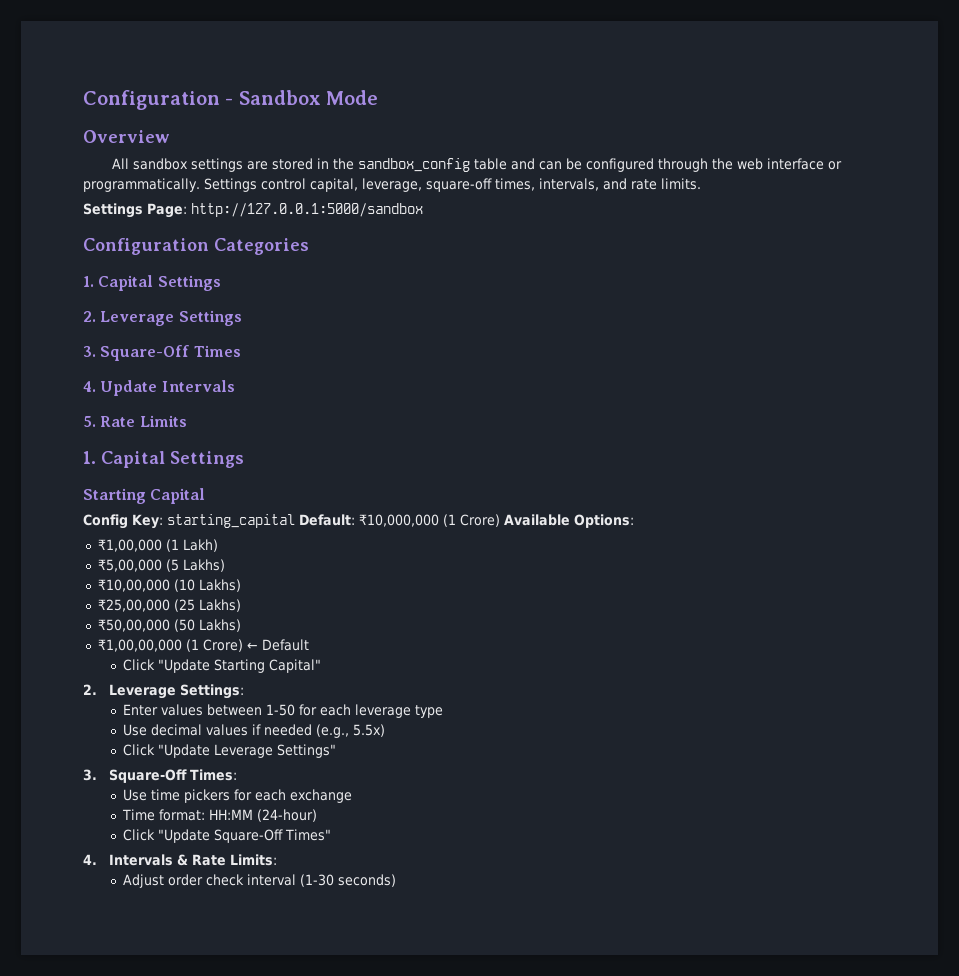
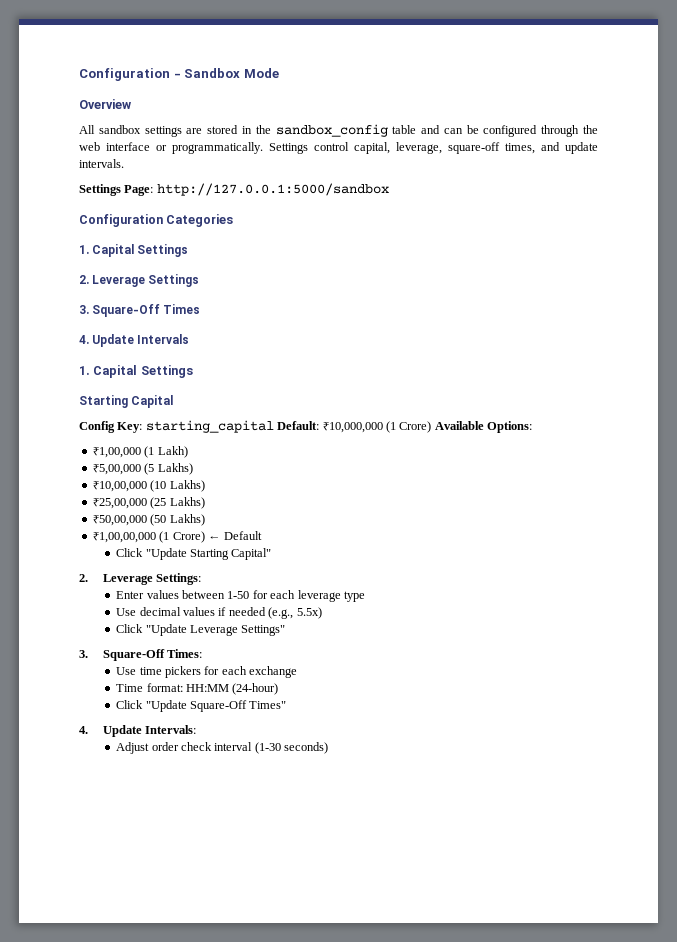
[538,178,701,191] intervals, and rate limits. -> [541,142,598,154] [79,159,124,168] and update intervals.
[83,415,187,427] // 5. Rate Limits -> (190, 339) none
[108,854,277,866] Intervals & Rate Limits: -> [102,725,196,737] Update Intervals:

